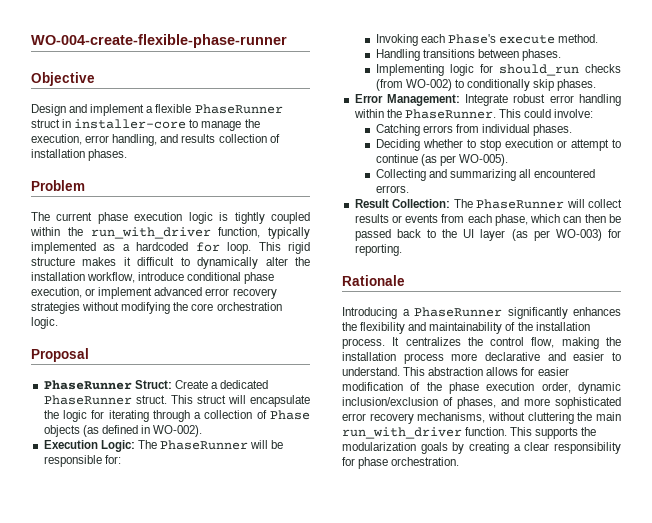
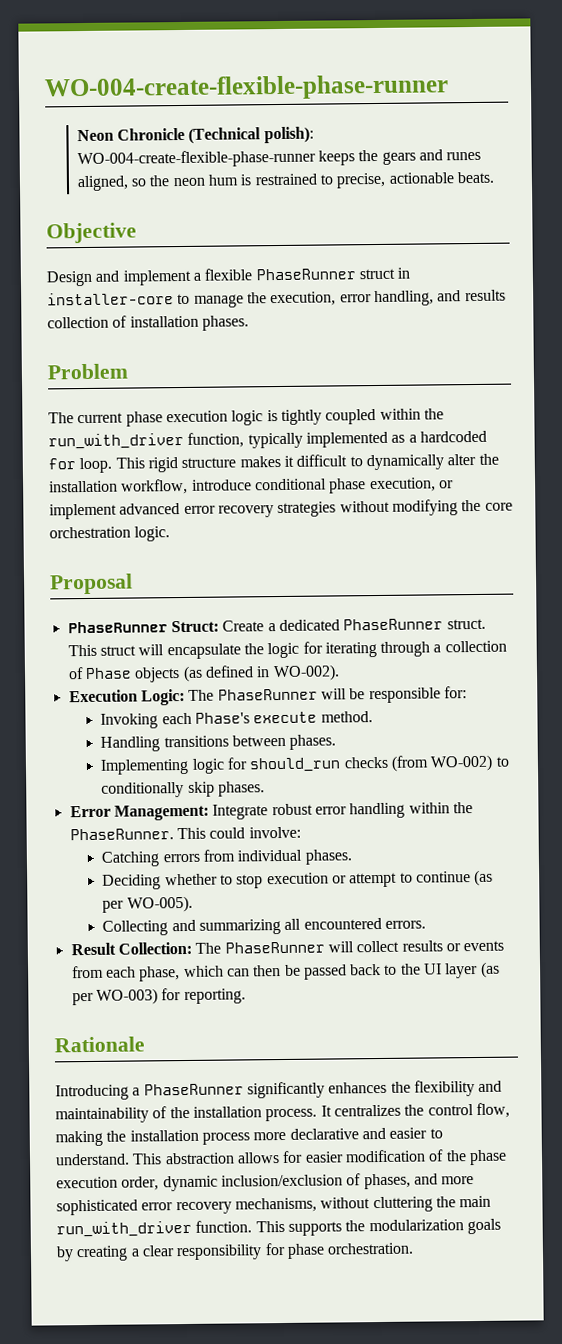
[31,34,287,48] WO-004-create-flexible-phase-runner -> [44,74,449,102] [76,126,314,144] [76,149,482,169] [76,171,494,192] WO-004-create-flexible-phase-runner // Neon Chronicle (Technical polish): WO-004-create-flexible-phase-runner keeps the gears and runes aligned, so the neon hum is restrained to precise, actionable beats.

